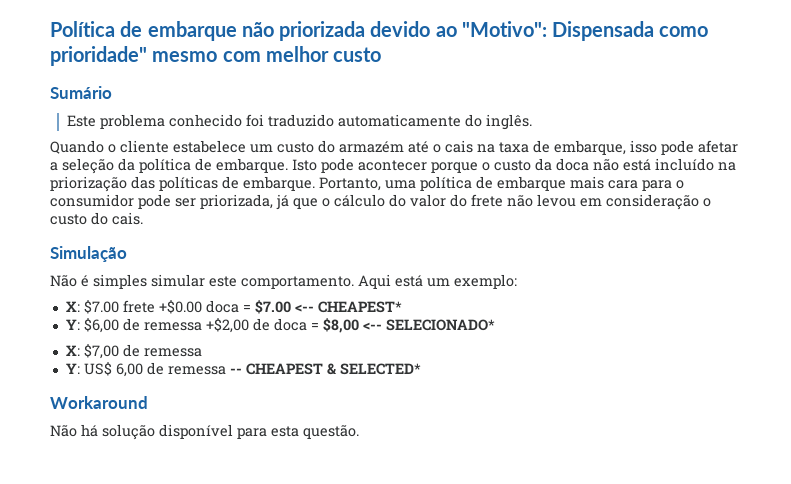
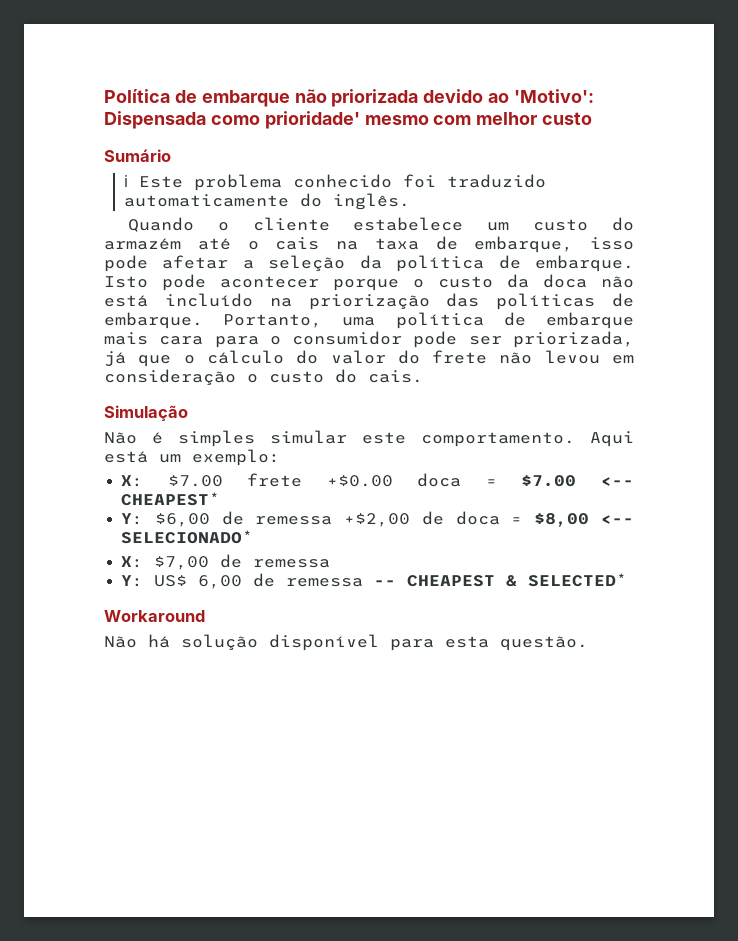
[461,21,547,37] "Motivo": -> [514,89,595,103] 'Motivo':
[50,46,147,66] prioridade" -> [264,111,360,129] prioridade'
(112, 92) none -> [123,175,128,187] ℹ

